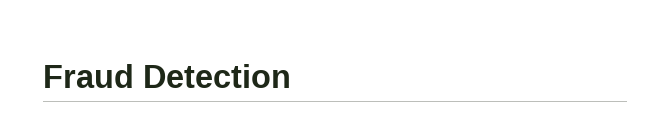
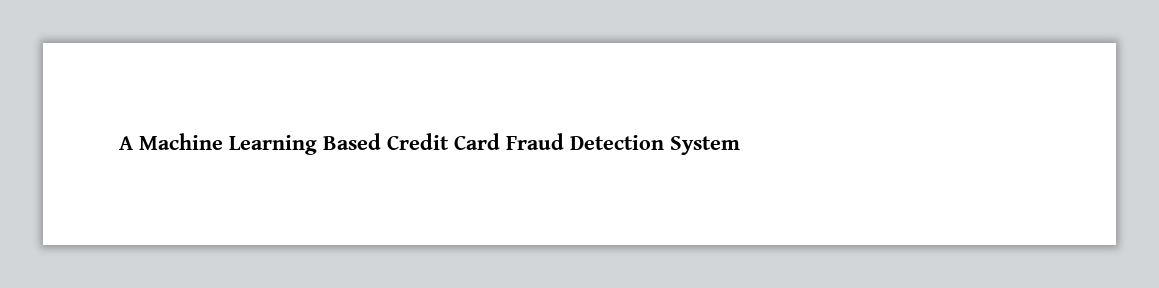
(43, 76) none -> [119,133,500,155] A Machine Learning Based Credit Card
(291, 76) none -> [670,136,740,155] System

